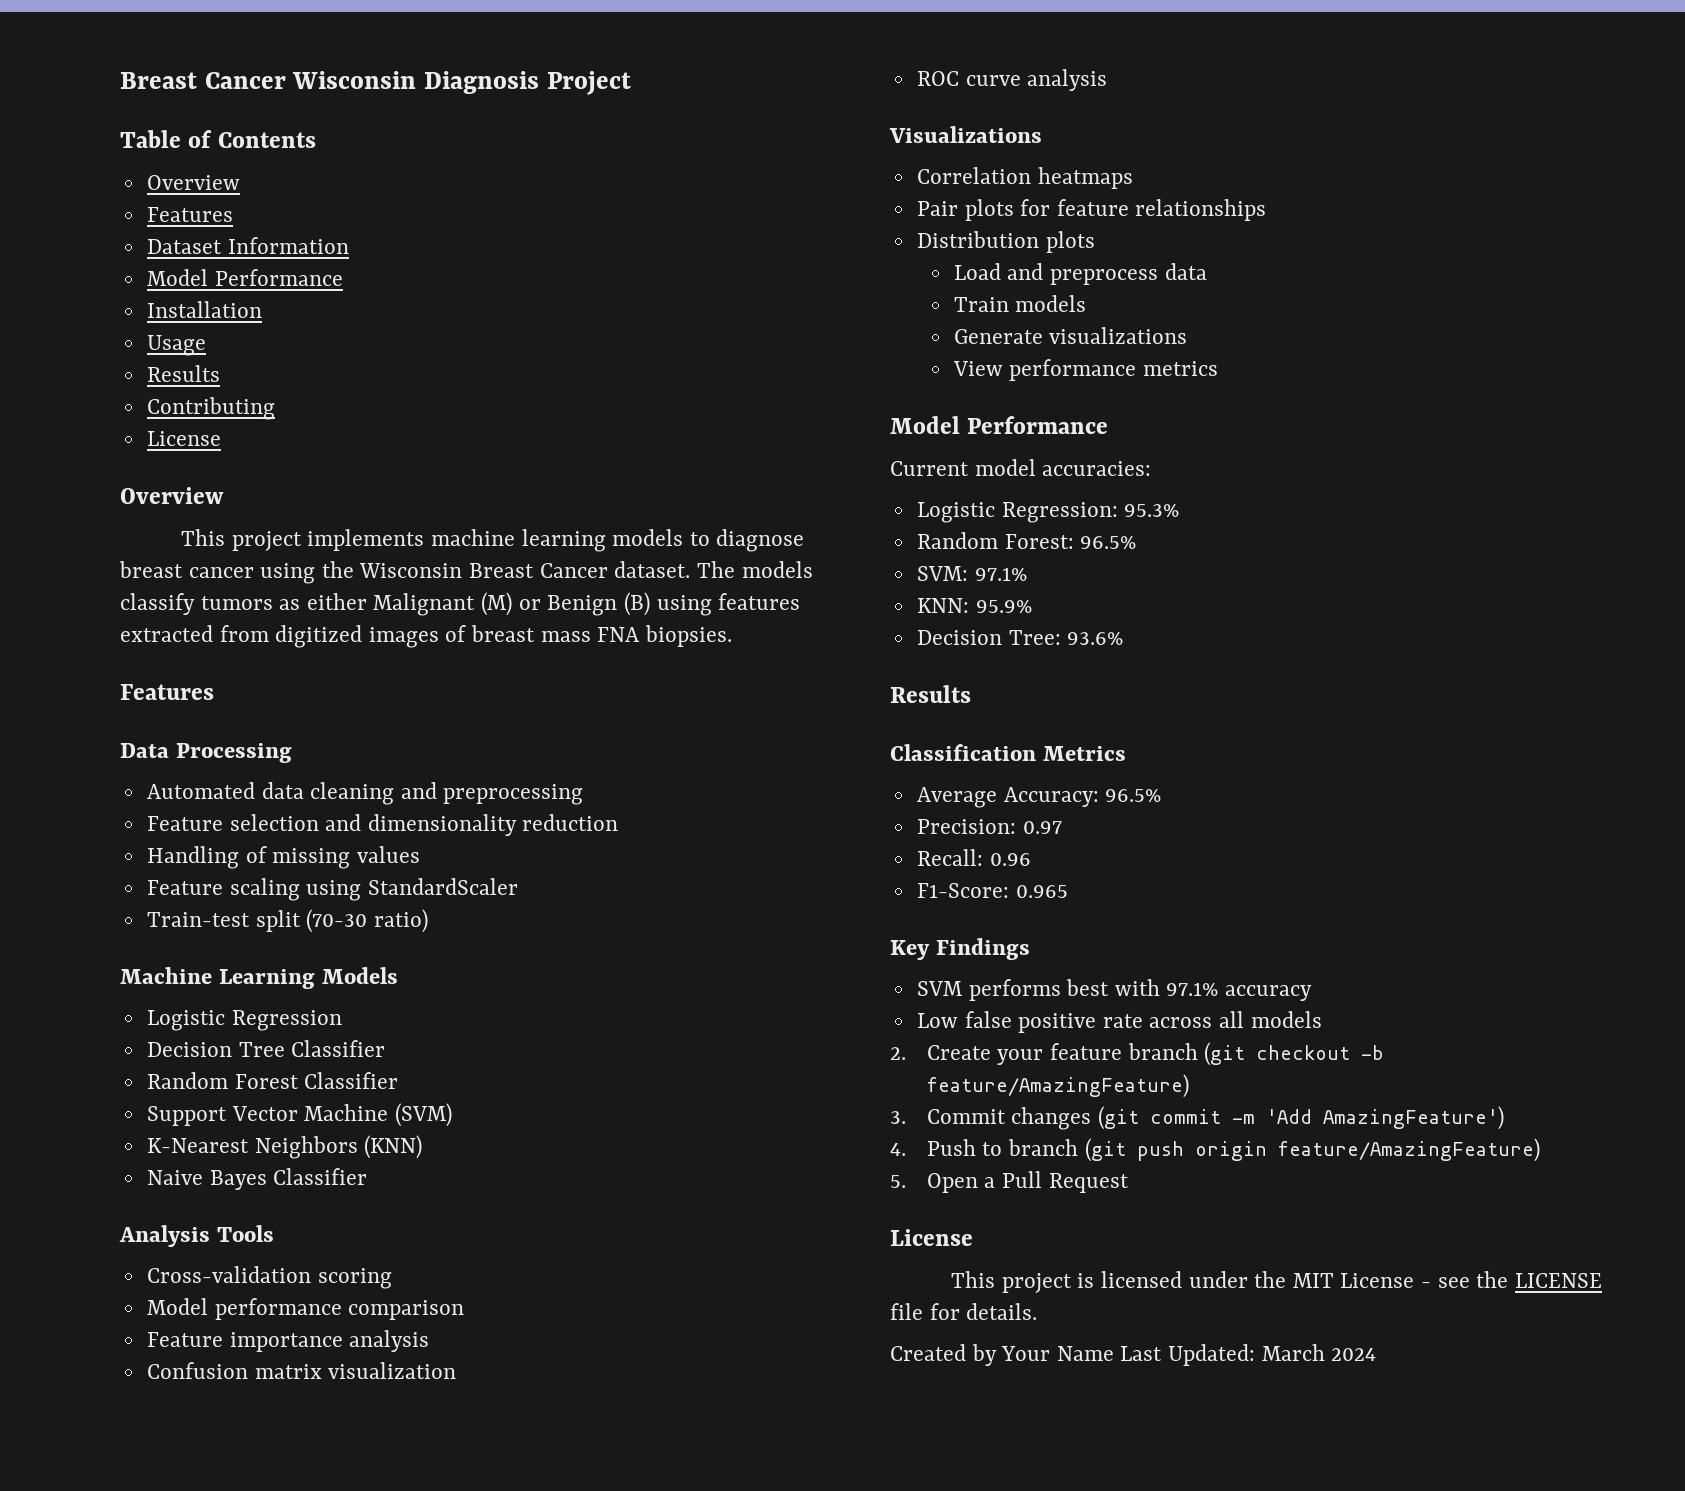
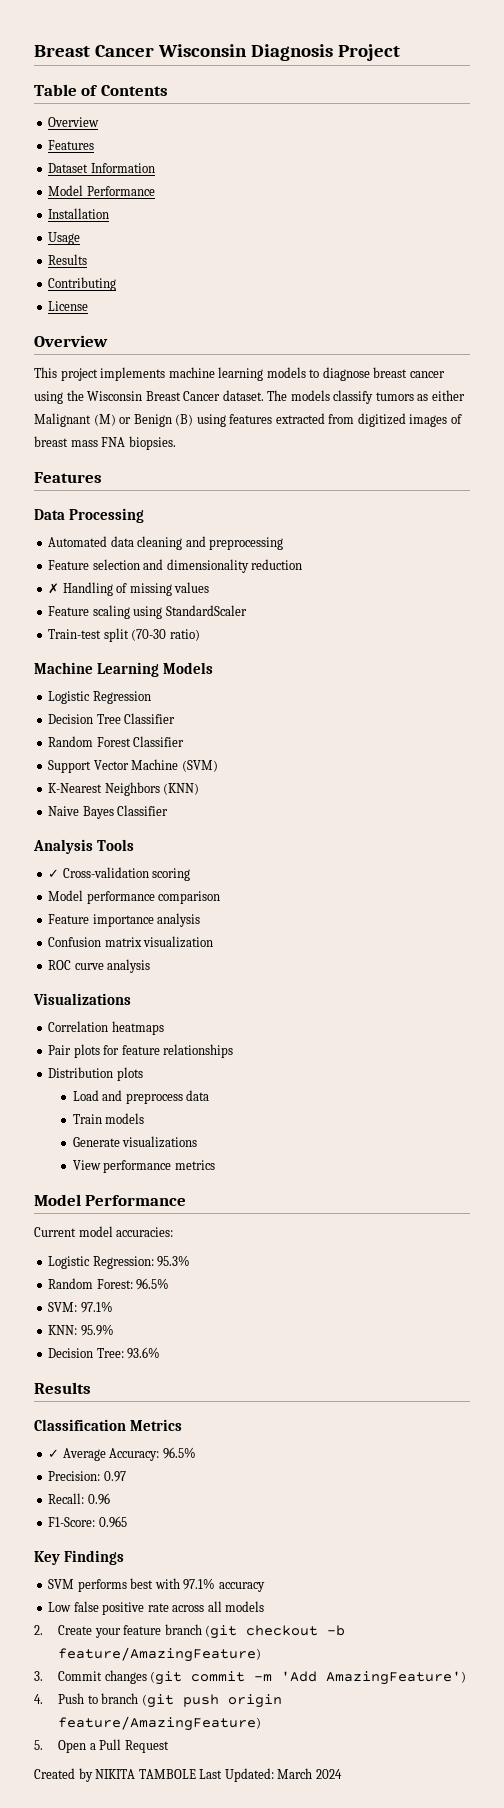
(619, 822) none -> [48,583,60,594] ✗
(274, 1233) none -> [48,869,60,878] ✓
(1126, 753) none -> [48,1449,60,1458] ✓
[890,1229,973,1246] [951,1271,1602,1293] [890,1303,1038,1320] // License // This project is licensed under the MIT License - see the LICENSE file for details. -> (169, 1746) none
[1001,1346,1114,1361] Your Name -> [95,1769,196,1779] NIKITA TAMBOLE

